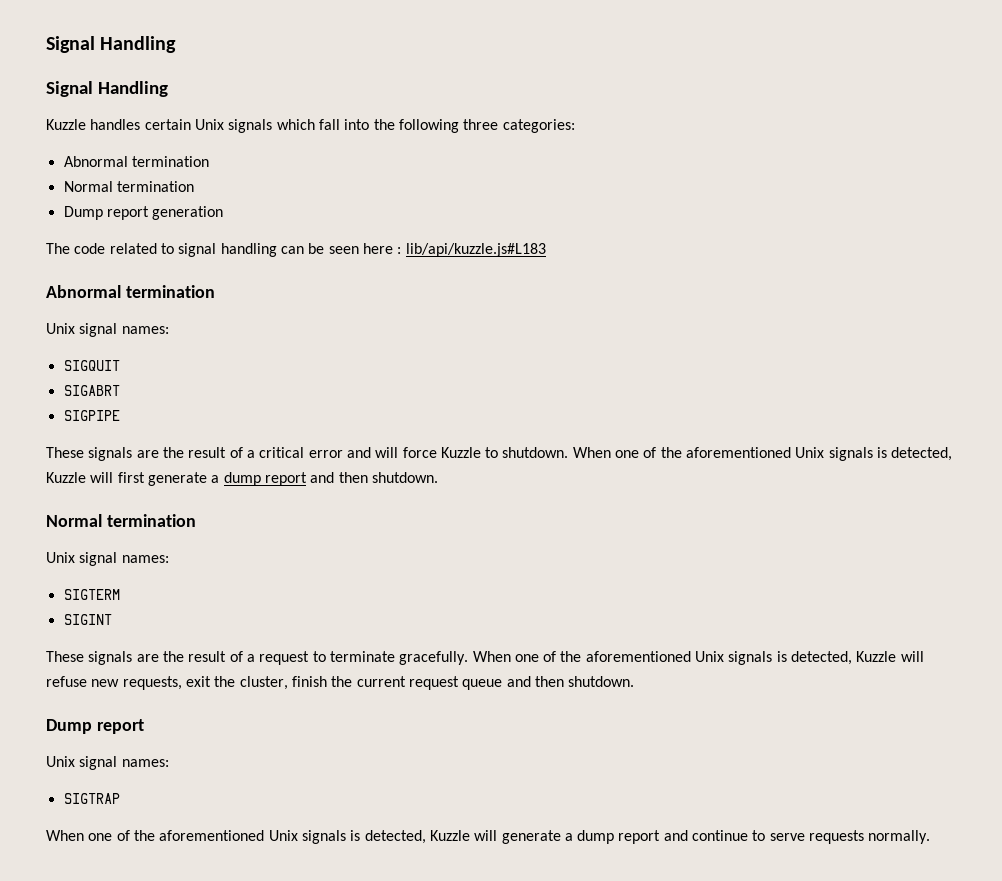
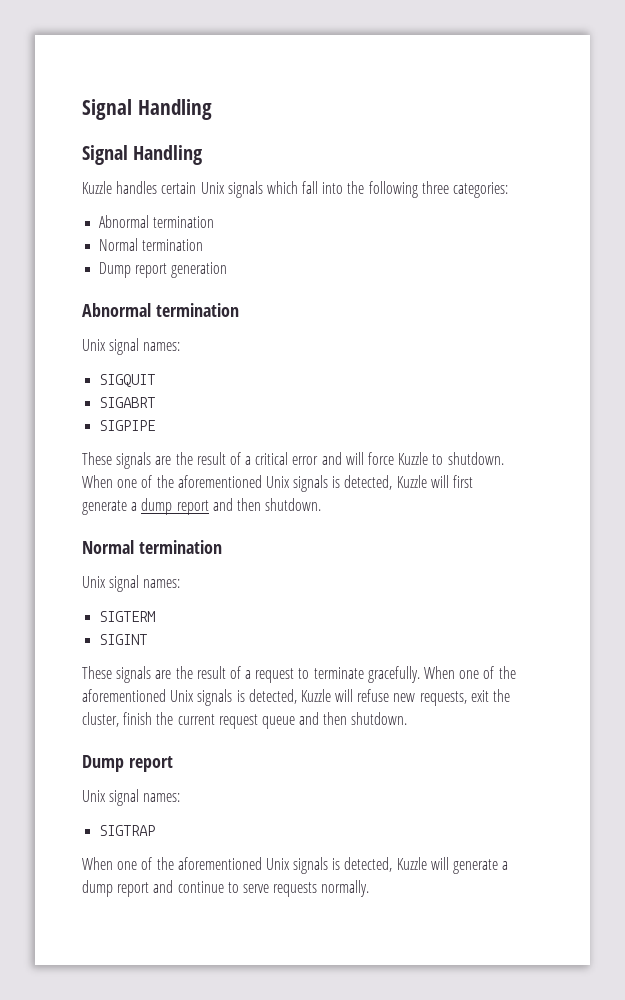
[46,243,546,257] // The code related to signal handling can be seen here : lib/api/kuzzle.js#L183 -> (228, 270) none

